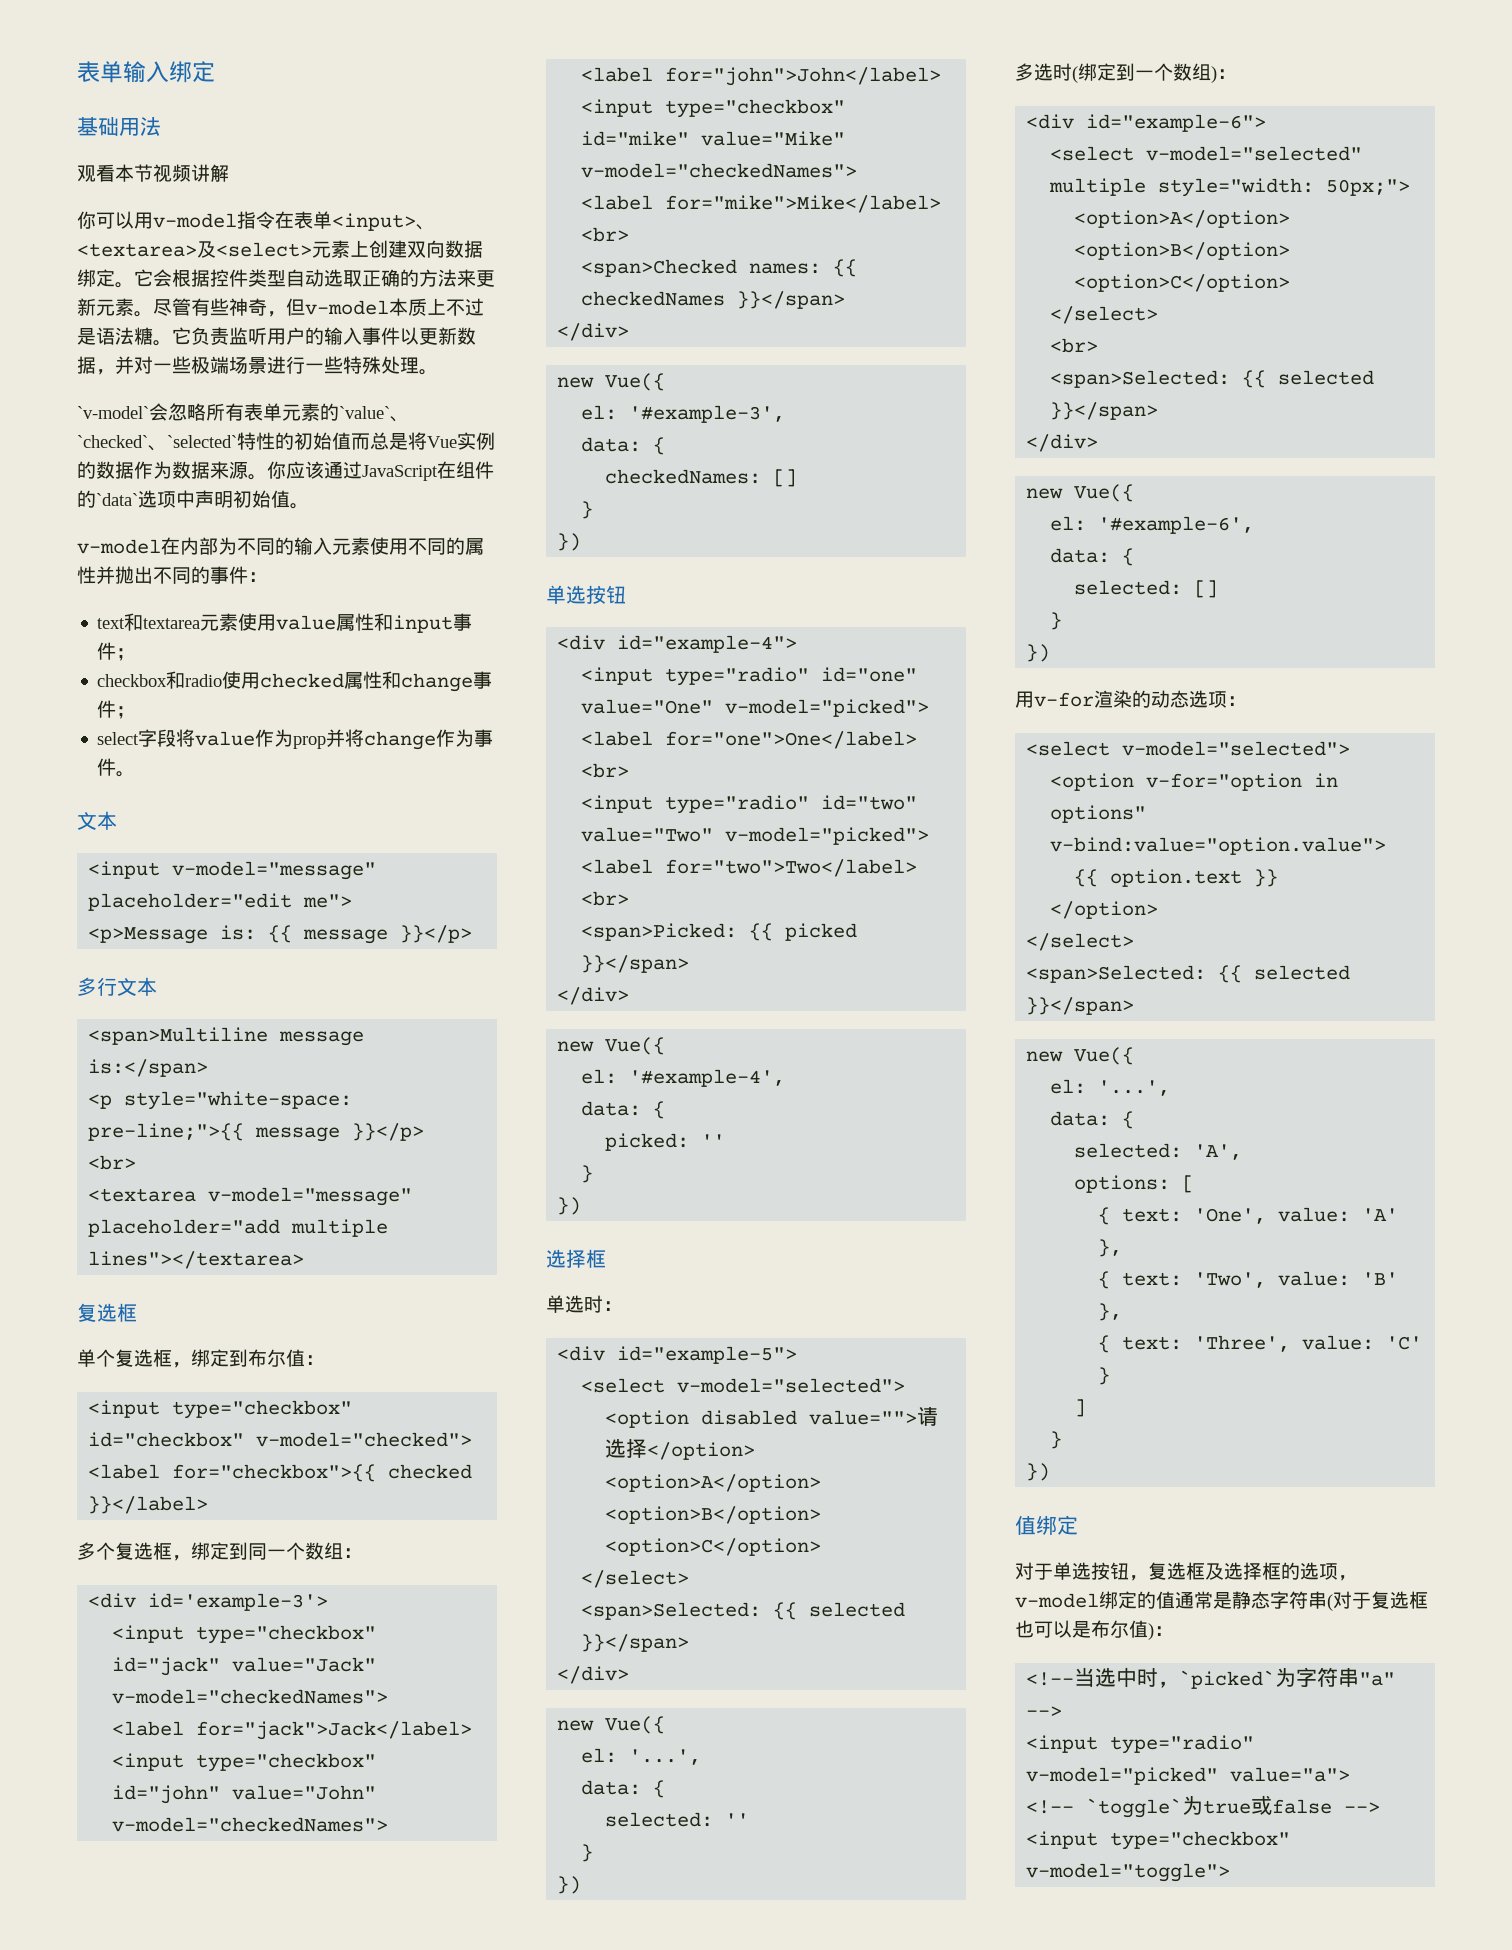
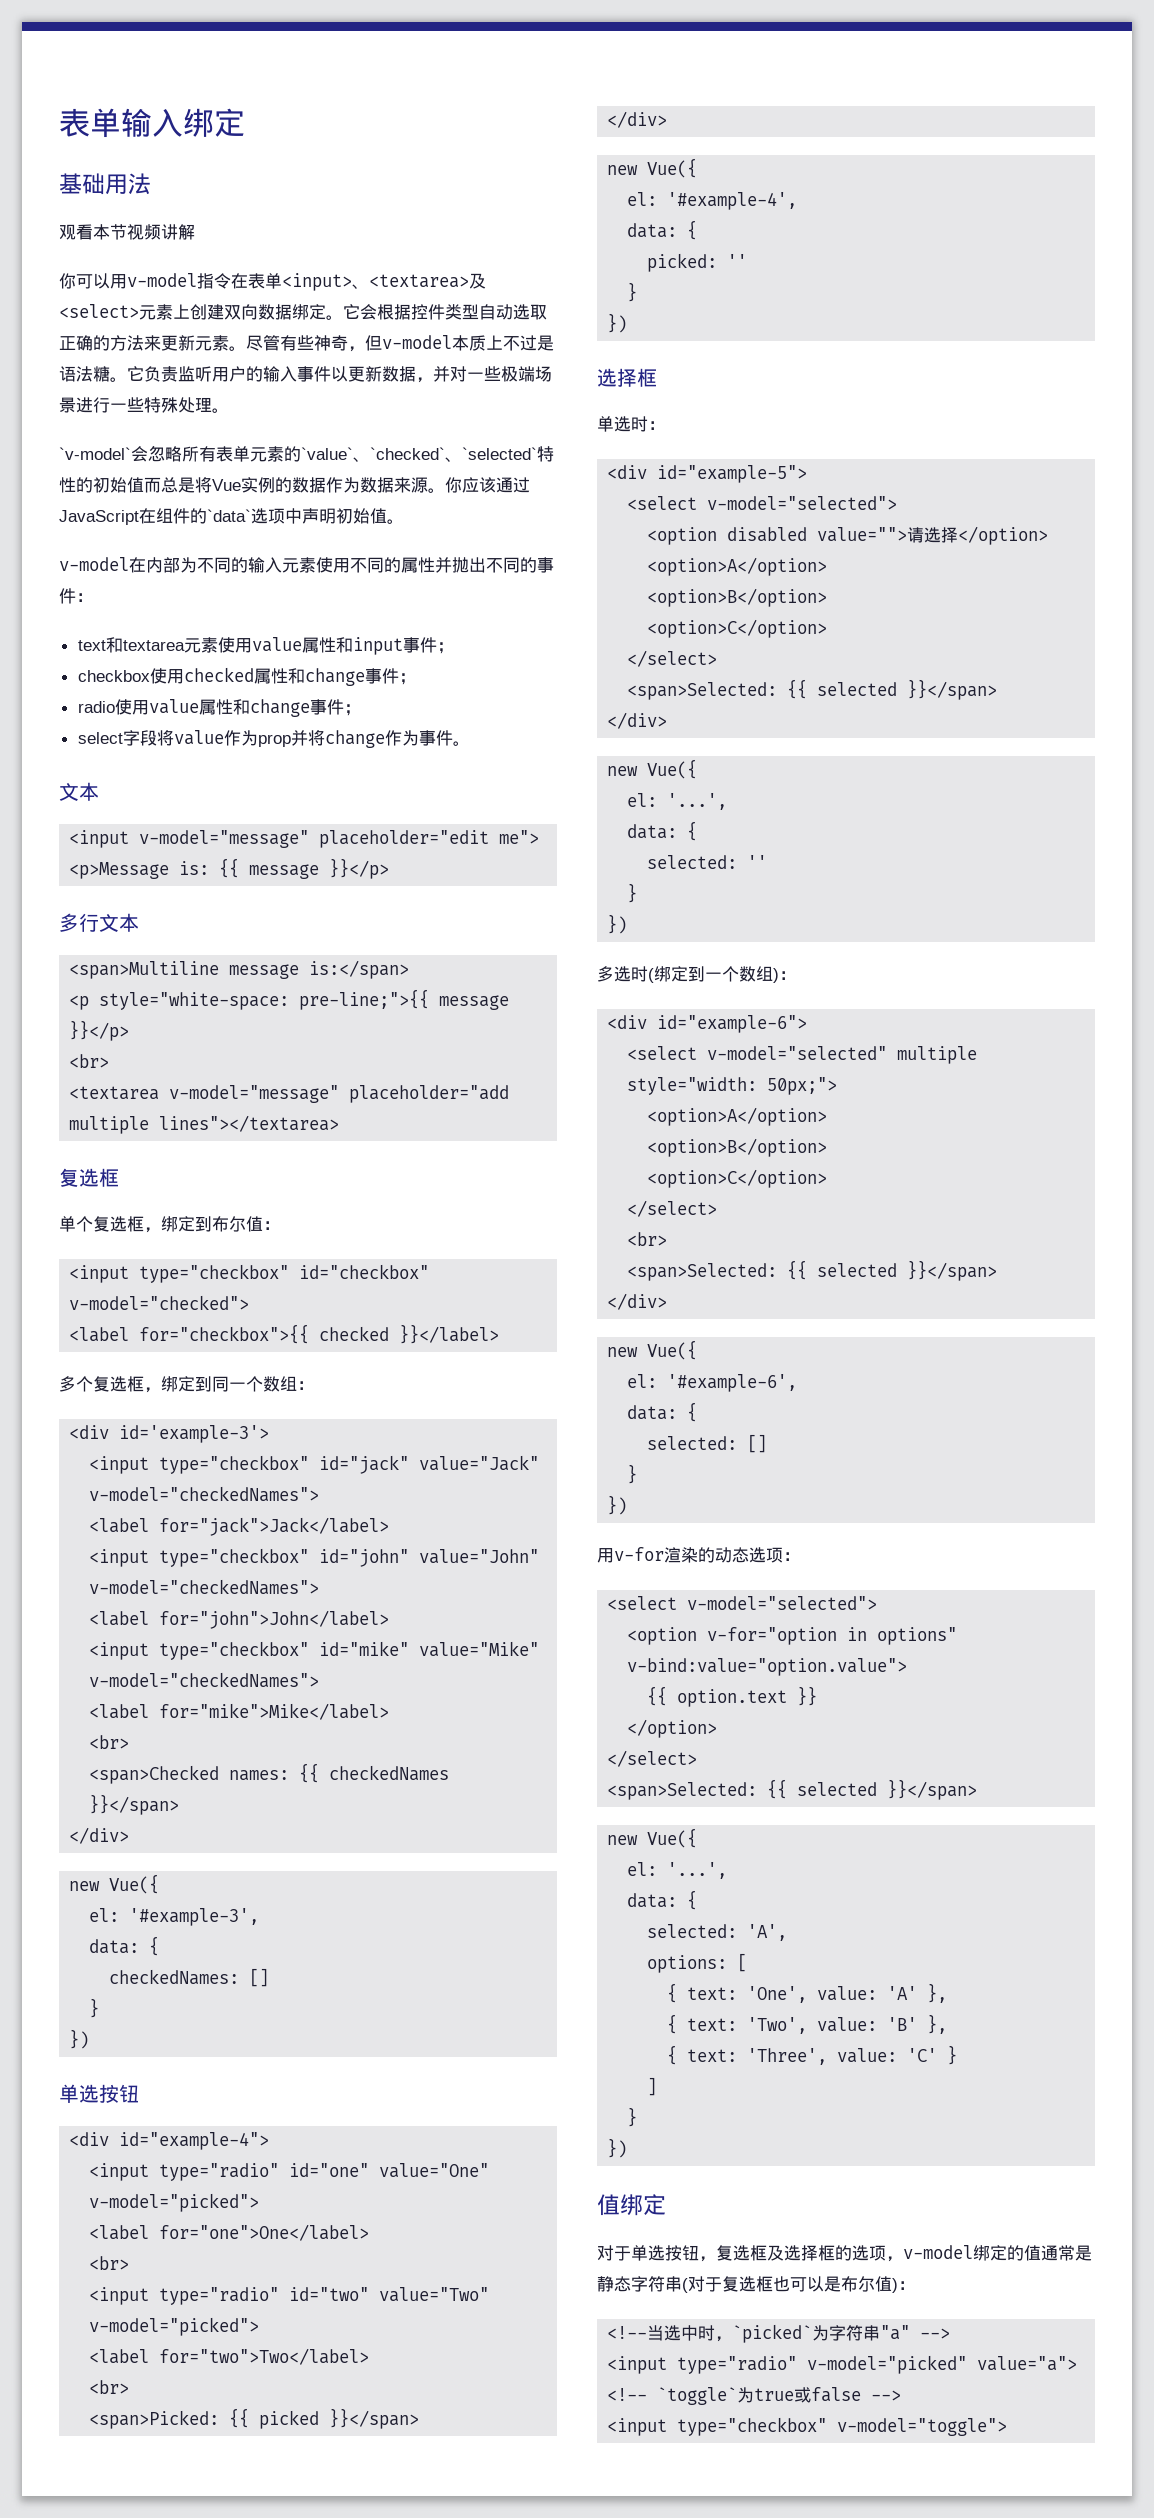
[166,671,186,689] 和 -> [149,667,416,686] 使用checked属性和change事件； //
[260,673,345,688] checked -> [148,699,199,714] value

